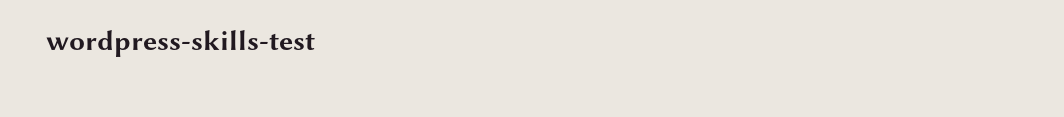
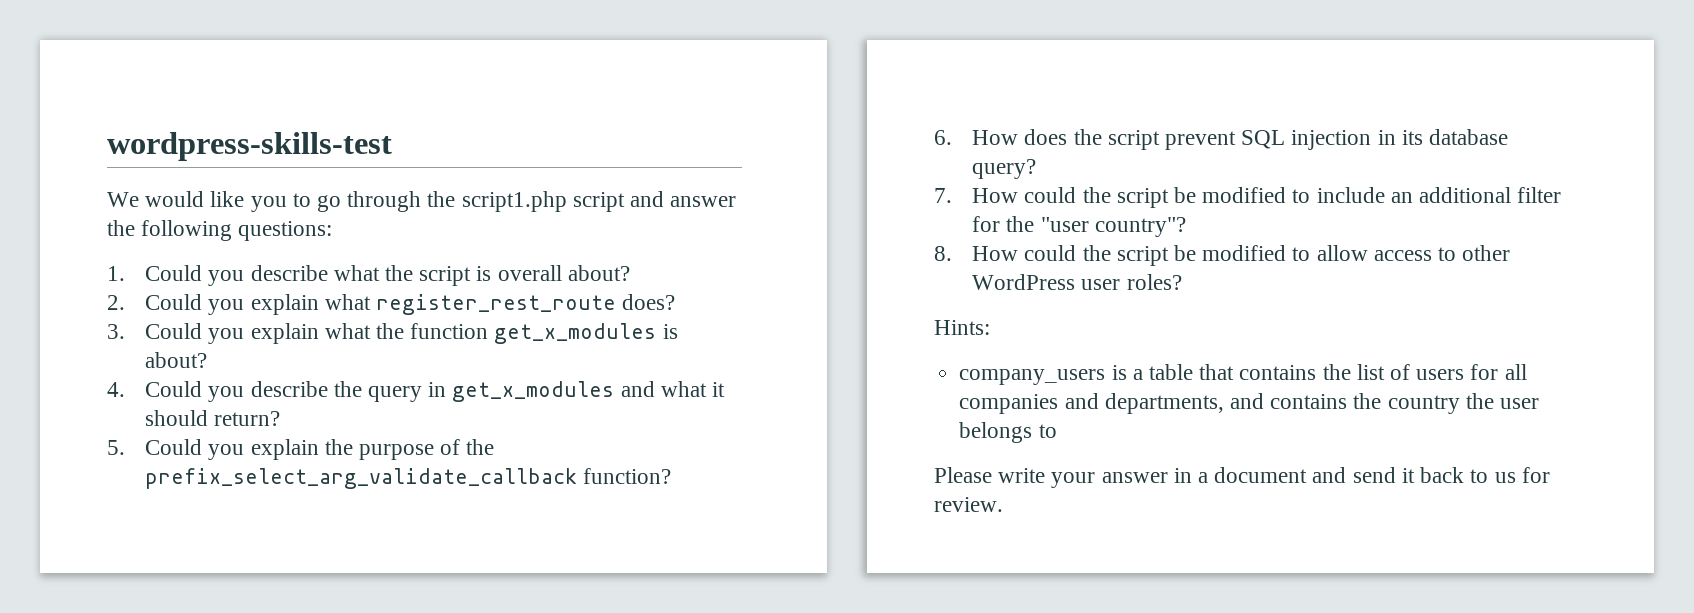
(315, 43) none -> [107,191,737,212] [107,220,333,241] [107,265,630,286] [107,294,676,315] [107,323,678,344] [145,352,208,368] [107,381,726,402] [145,410,281,426] [107,439,495,460] [145,468,672,489] [934,129,1509,150] [972,159,1037,179] [934,187,1562,208] [972,216,1186,237] [934,245,1511,266] [972,274,1182,290] [934,320,990,335] [959,364,1527,385] [959,393,1539,414] [959,422,1057,443] [934,467,1550,488] [934,497,1003,512] // We would like you to go through the script1.php script and answer the following questions: // 1. Could you describe what the script is overall about? // 2. Could you explain what register_rest_route does? // 3. Could you explain what the function get_x_modules is about? // 4. Could you describe the query in get_x_modules and what it should return? // 5. Could you explain the purpose of the prefix_select_arg_validate_callback function? // 6. How does the script prevent SQL injection in its database query? // 7. How could the script be modified to include an additional filter for the "user country"? // 8. How could the script be modified to allow access to other WordPress user roles? // Hints: // company_users is a table that contains the list of users for all companies and departments, and contains the country the user belongs to // Please write your answer in a document and send it back to us for review.

